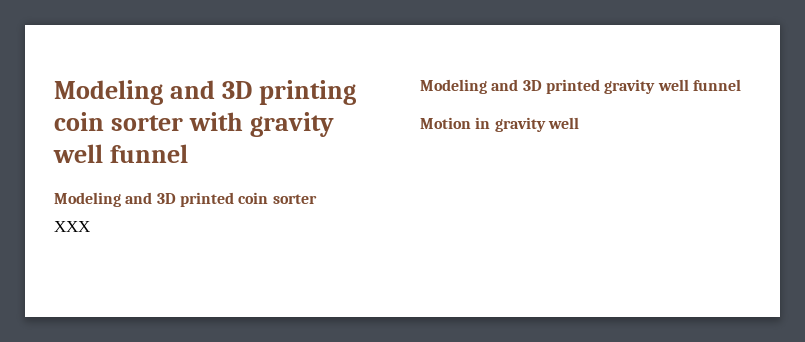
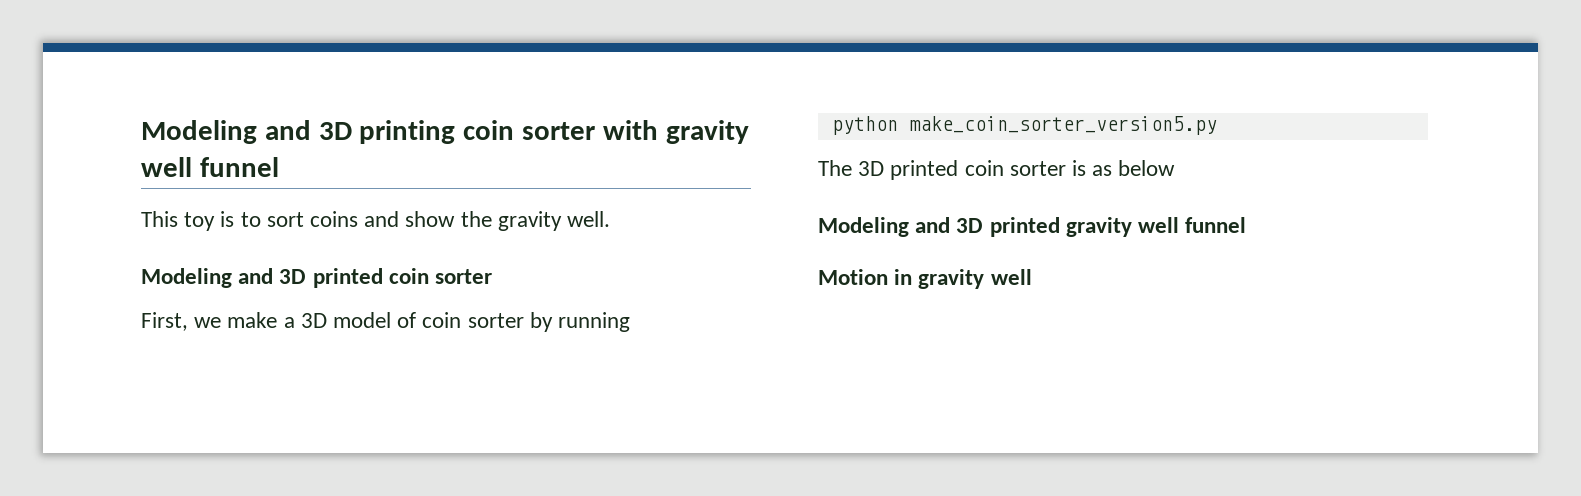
(188, 153) none -> [141,211,611,231] // This toy is to sort coins and show the gravity well.
[54,221,90,232] XXX -> [141,312,631,332] [831,116,1217,135] [818,160,1176,180] First, we make a 3D model of coin sorter by running // python make_coin_sorter_version5.py // The 3D printed coin sorter is as below

